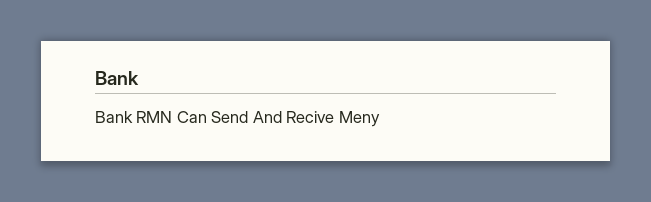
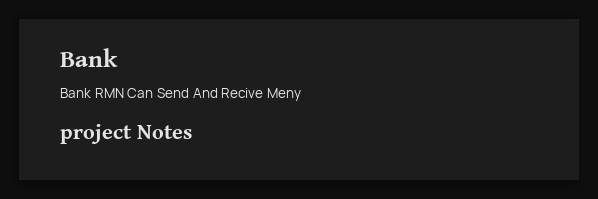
(380, 119) none -> [60,124,192,144] // project Notes

